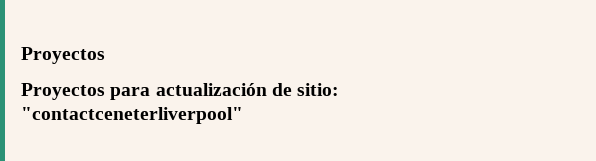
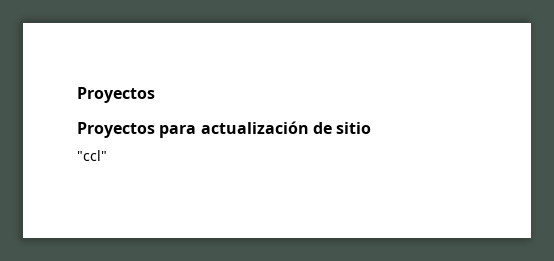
[297,83,340,96] [21,107,243,124] sitio: "contactceneterliverpool" -> [336,122,372,134] [77,150,107,161] sitio // "ccl"

